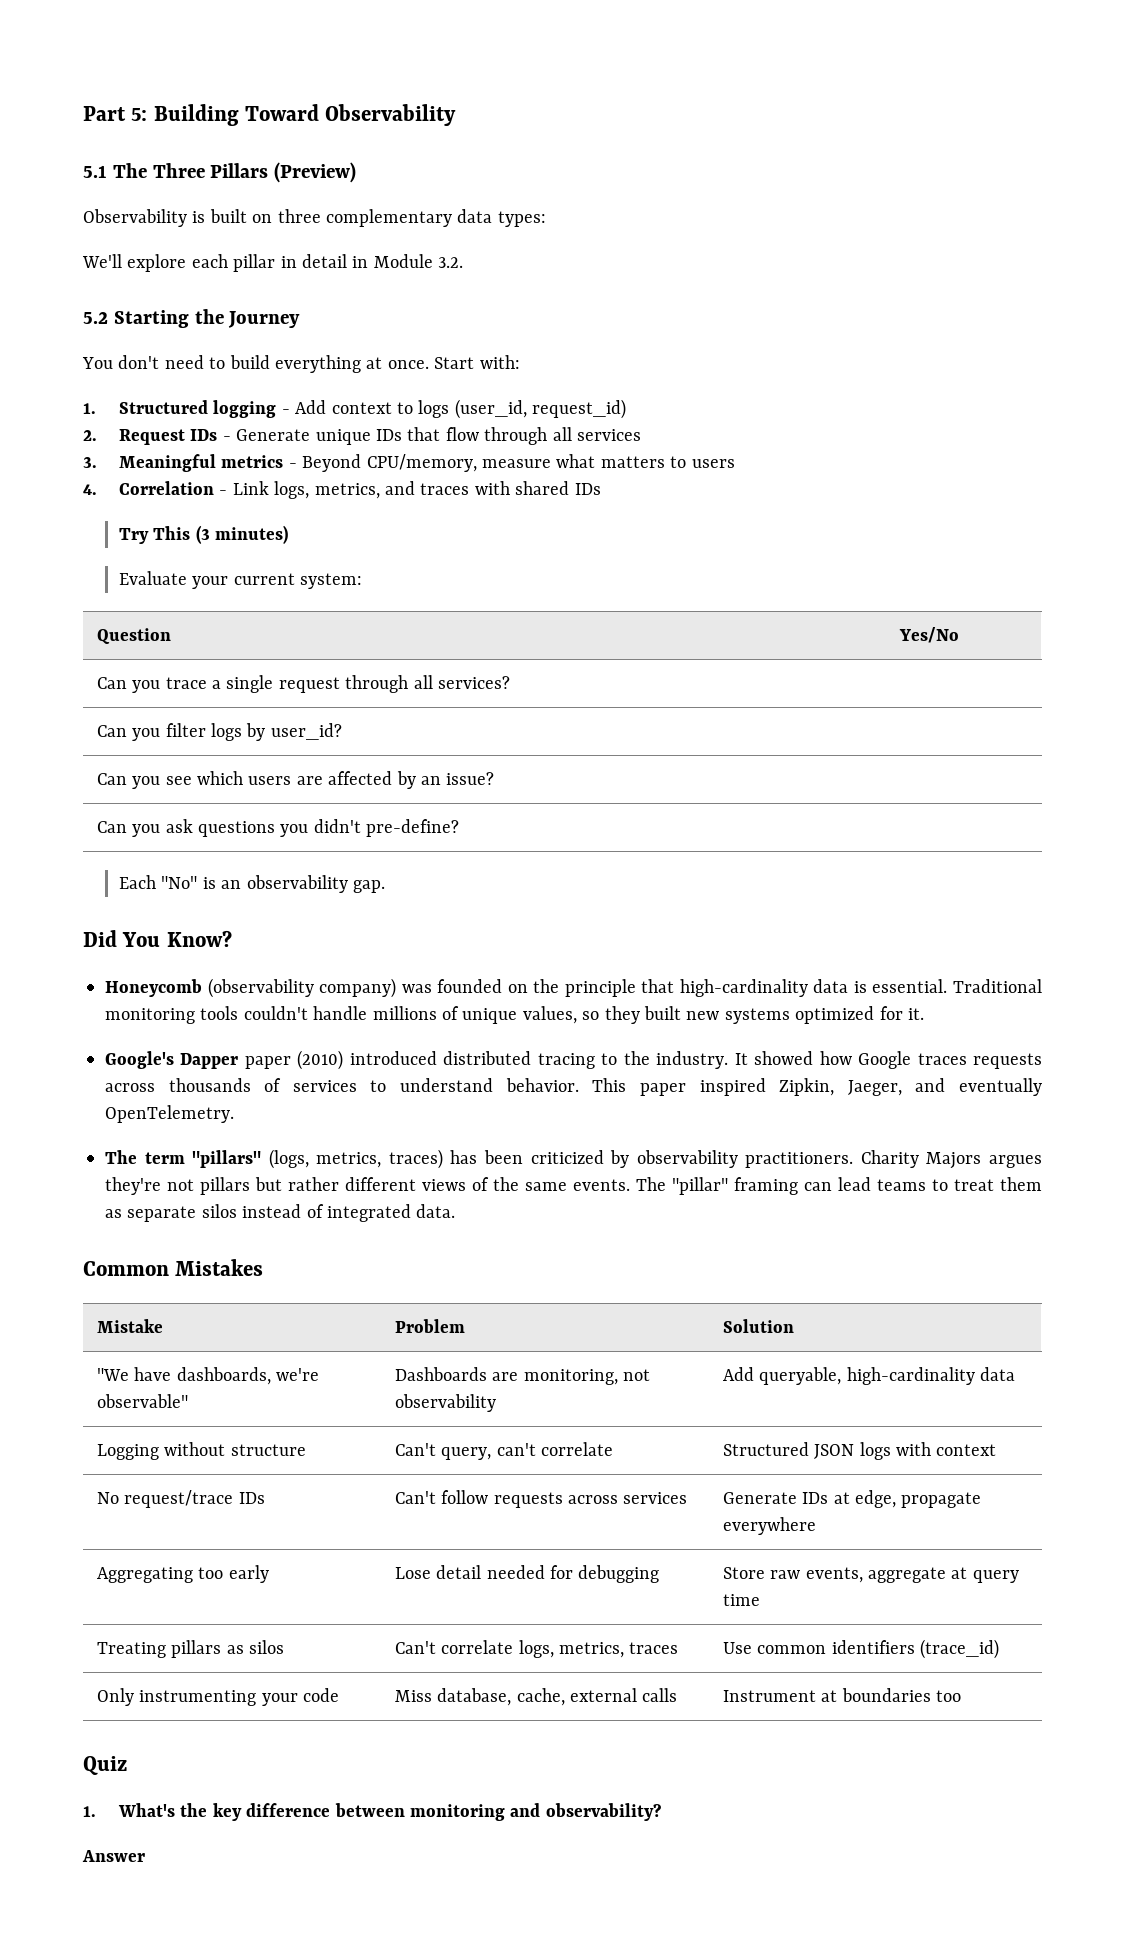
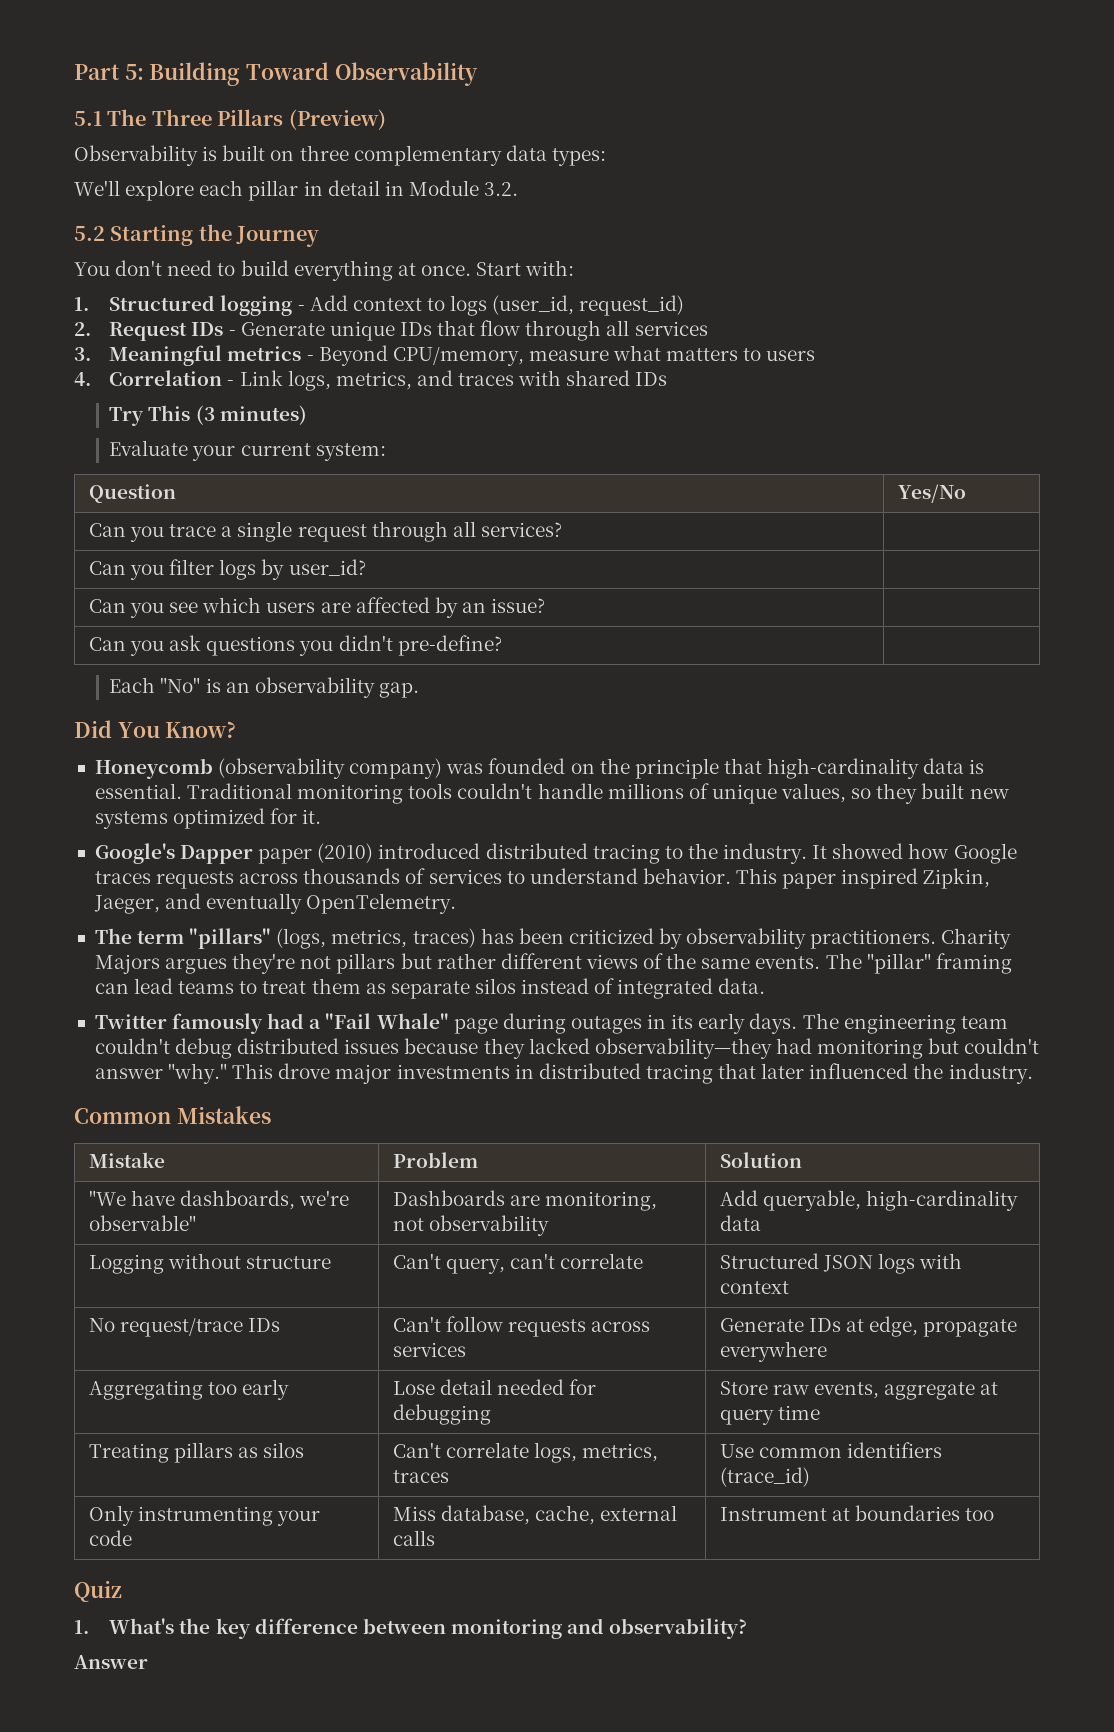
(456, 1211) none -> [94,1013,1008,1034] [94,1038,1040,1059] [94,1063,1033,1084] // Twitter famously had a "Fail Whale" page during outages in its early days. The engineering team couldn't debug distributed issues because they lacked observability—they had monitoring but couldn't answer "why." This drove major investments in distributed tracing that later influenced the industry.

